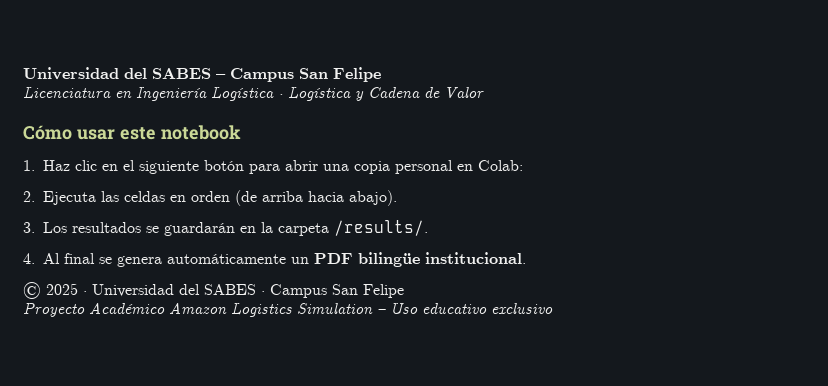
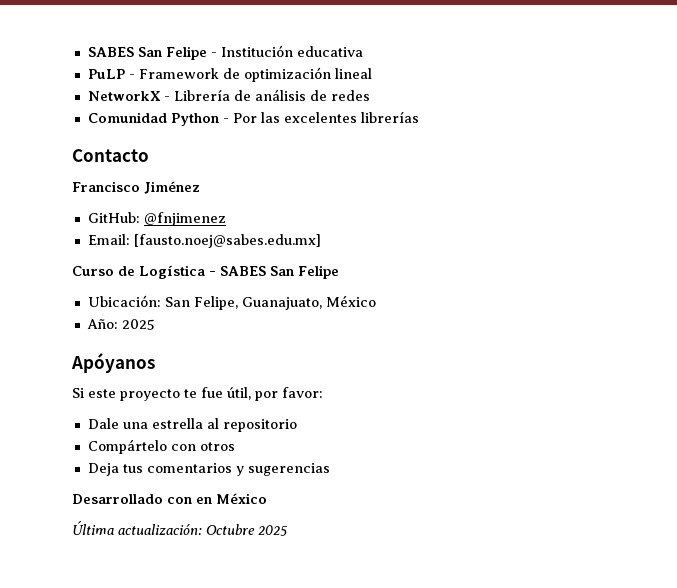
[23,67,381,82] [23,87,484,101] [23,125,241,140] [23,160,523,174] [23,190,397,206] [23,220,428,236] [23,252,526,267] [23,282,404,299] [23,302,553,317] Universidad del SABES – Campus San Felipe // Licenciatura en Ingeniería Logística · Logística y Cadena de Valor // Cómo usar este notebook // 1. Haz clic en el siguiente botón para abrir una copia personal en Colab: // 2. Ejecuta las celdas en orden (de arriba hacia abajo). // 3. Los resultados se guardarán en la carpeta /results/. // 4. Al final se genera automáticamente un PDF bilingüe institucional. // © 2025 · Universidad del SABES · Campus San Felipe // Proyecto Académico Amazon Logistics Simulation – Uso educativo exclusivo -> [87,45,363,60] [87,67,372,82] [87,89,370,101] [87,111,419,126] [72,149,149,162] [72,181,200,194] [87,212,226,226] [87,234,321,248] [72,265,339,279] [87,295,376,310] [86,319,155,330] [71,353,155,373] [72,387,323,401] [87,418,297,432] [87,439,235,454] [87,463,330,476] [72,493,267,504] [72,521,288,536] SABES San Felipe - Institución educativa // PuLP - Framework de optimización lineal // NetworkX - Librería de análisis de redes // Comunidad Python - Por las excelentes librerías // Contacto // Francisco Jiménez // GitHub: @fnjimenez // Email: [fausto.noej@sabes.edu.mx] // Curso de Logística - SABES San Felipe // Ubicación: San Felipe, Guanajuato, México // Año: 2025 // Apóyanos // Si este proyecto te fue útil, por favor: // Dale una estrella al repositorio // Compártelo con otros // Deja tus comentarios y sugerencias // Desarrollado con en México // Última actualización: Octubre 2025

